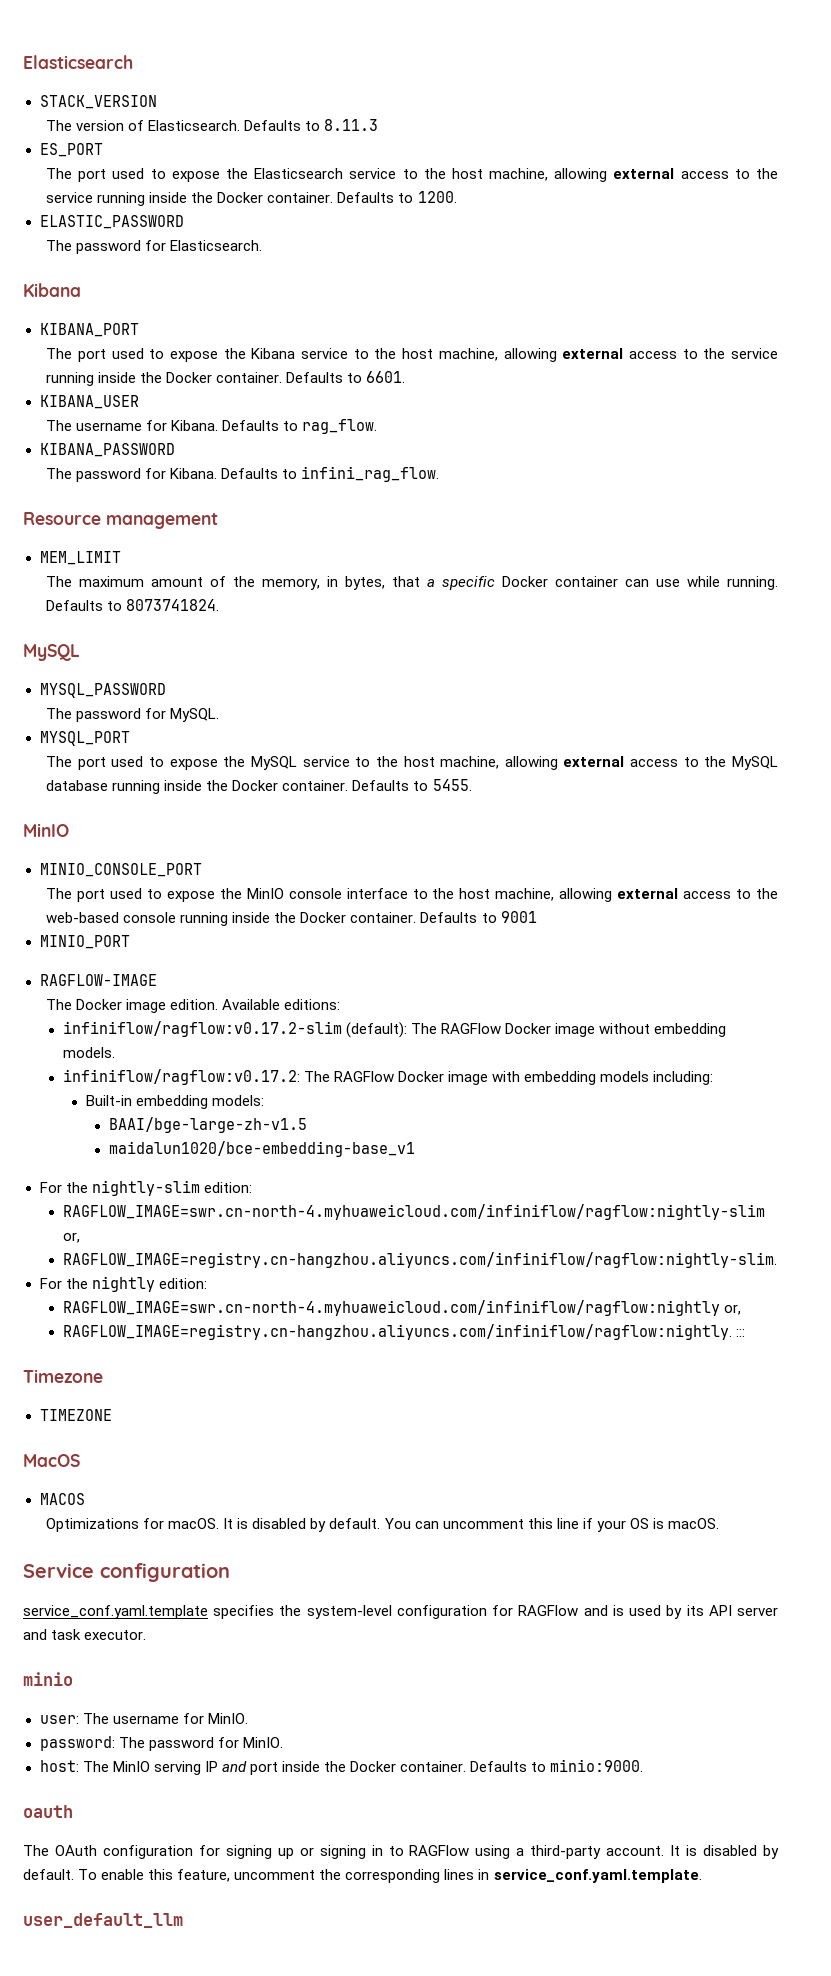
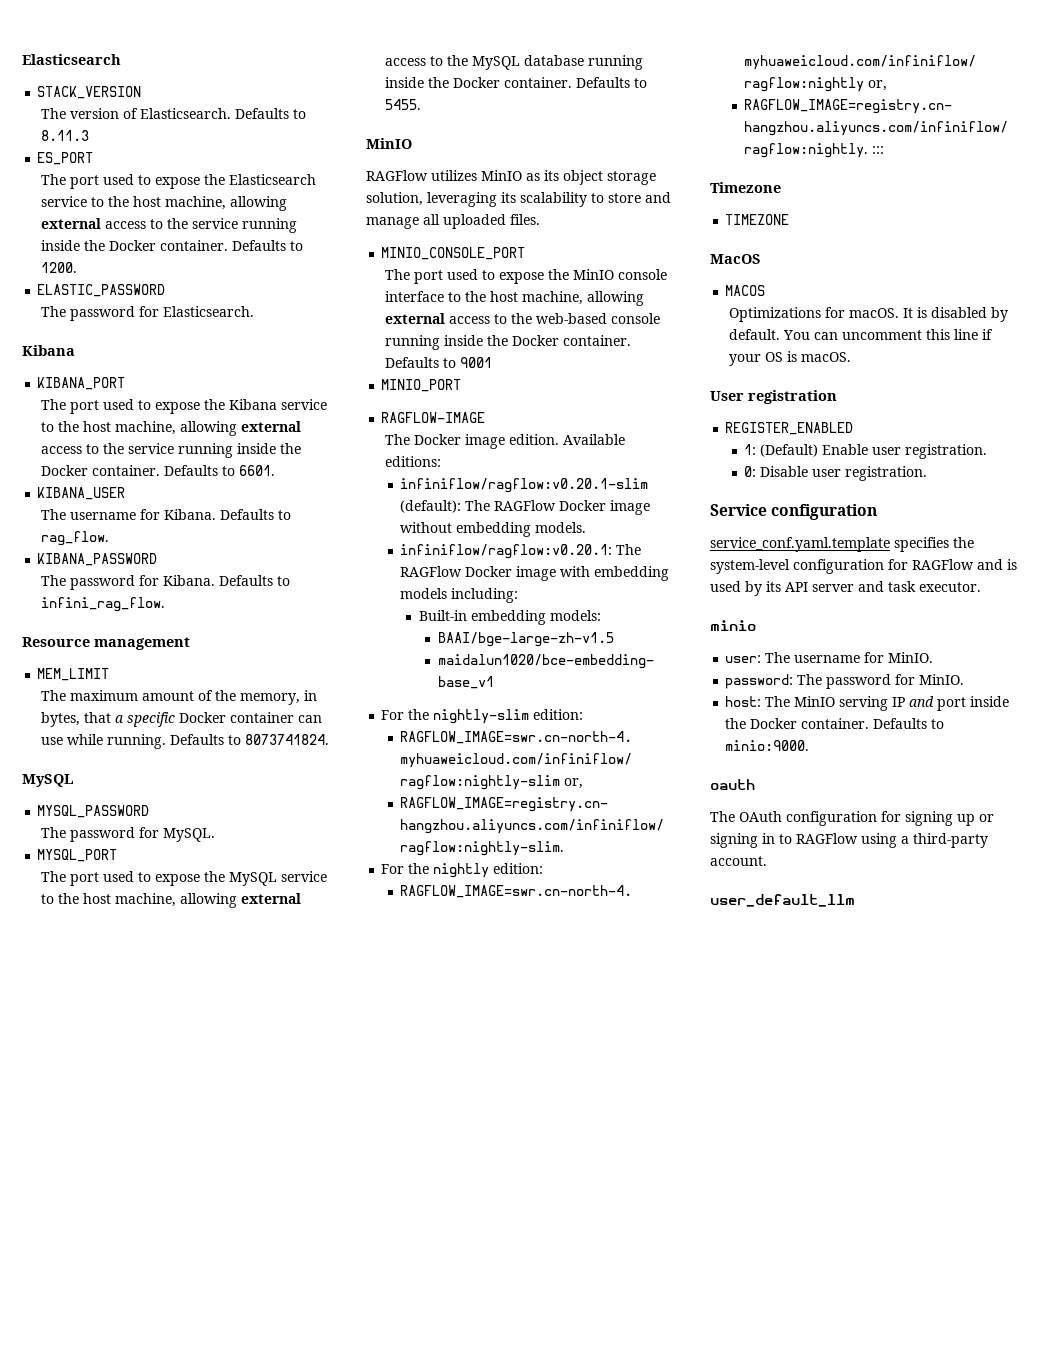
(69, 830) none -> [366,170,656,185] [366,192,671,207] [366,214,540,229] // RAGFlow utilizes MinIO as its object storage solution, leveraging its scalability to store and manage all uploaded files.
[62,1021,342,1037] infiniflow/ragflow:v0.17.2-slim -> [400,478,649,493] infiniflow/ragflow:v0.20.1-slim
[62,1069,300,1085] infiniflow/ragflow:v0.17.2: -> [400,544,613,559] infiniflow/ragflow:v0.20.1:
(719, 1523) none -> [710,390,837,404] [725,422,854,435] [744,444,988,459] [744,466,928,481] // User registration // REGISTER_ENABLED // 1: (Default) Enable user registration. // 0: Disable user registration.
[670,1845,780,1859] [23,1869,702,1883] It is disabled by default. To enable this feature, uncomment the corresponding lines in service_conf.yaml.template. -> (767, 861) none

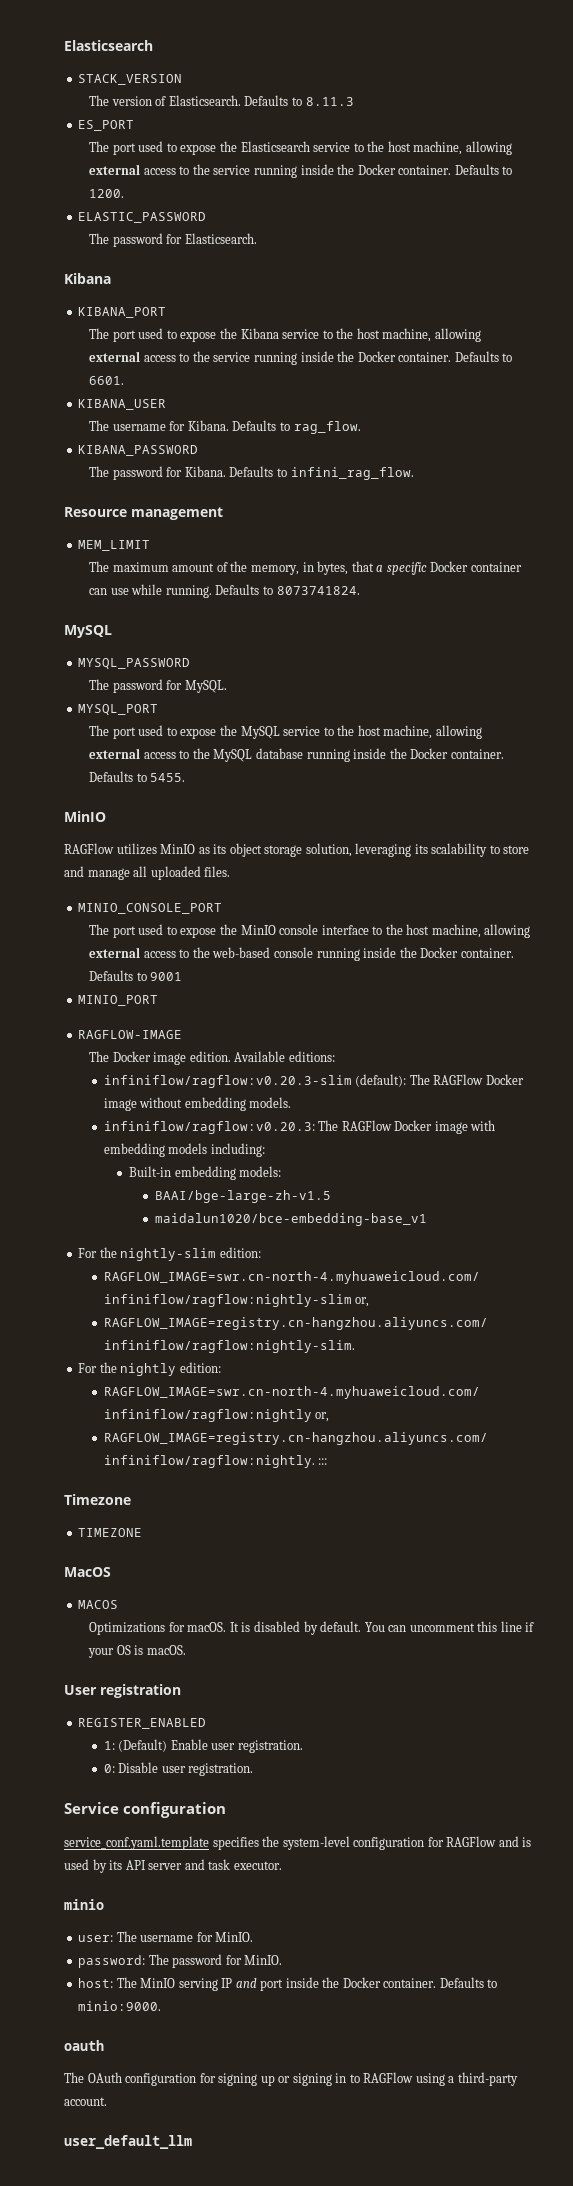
[400,478,649,493] infiniflow/ragflow:v0.20.1-slim -> [103,1075,352,1088] infiniflow/ragflow:v0.20.3-slim
[400,544,613,559] infiniflow/ragflow:v0.20.1: -> [103,1121,315,1134] infiniflow/ragflow:v0.20.3:

